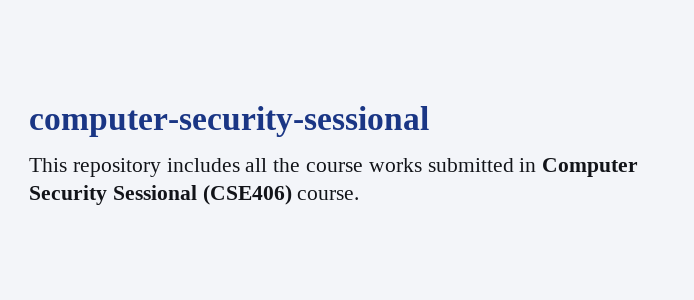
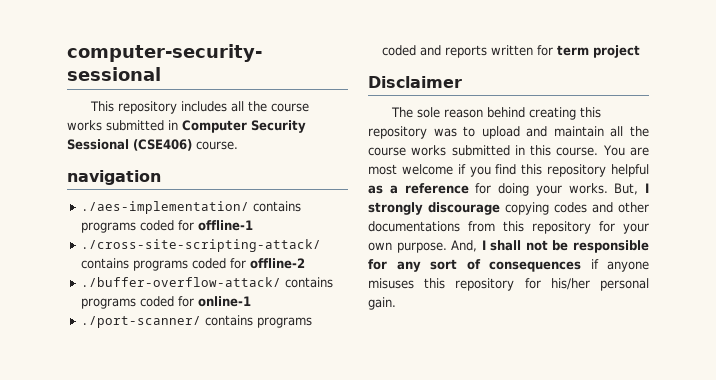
(360, 195) none -> [67,170,161,185] [80,201,301,214] [80,220,253,233] [80,239,321,252] [80,258,305,271] [80,277,333,288] [80,296,251,309] [80,315,312,328] [381,45,640,58] [368,76,462,88] [391,107,602,120] [368,126,649,139] [368,145,649,156] [368,164,649,177] [368,183,649,196] [368,202,649,215] [368,221,649,234] [368,240,649,253] [368,259,649,272] [368,278,649,291] [368,297,396,310] // navigation // ./aes-implementation/ contains programs coded for offline-1 // ./cross-site-scripting-attack/ contains programs coded for offline-2 // ./buffer-overflow-attack/ contains programs coded for online-1 // ./port-scanner/ contains programs coded and reports written for term project // Disclaimer // The sole reason behind creating this repository was to upload and maintain all the course works submitted in this course. You are most welcome if you find this repository helpful as a reference for doing your works. But, I strongly discourage copying codes and other documentations from this repository for your own purpose. And, I shall not be responsible for any sort of consequences if anyone misuses this repository for his/her personal gain.

